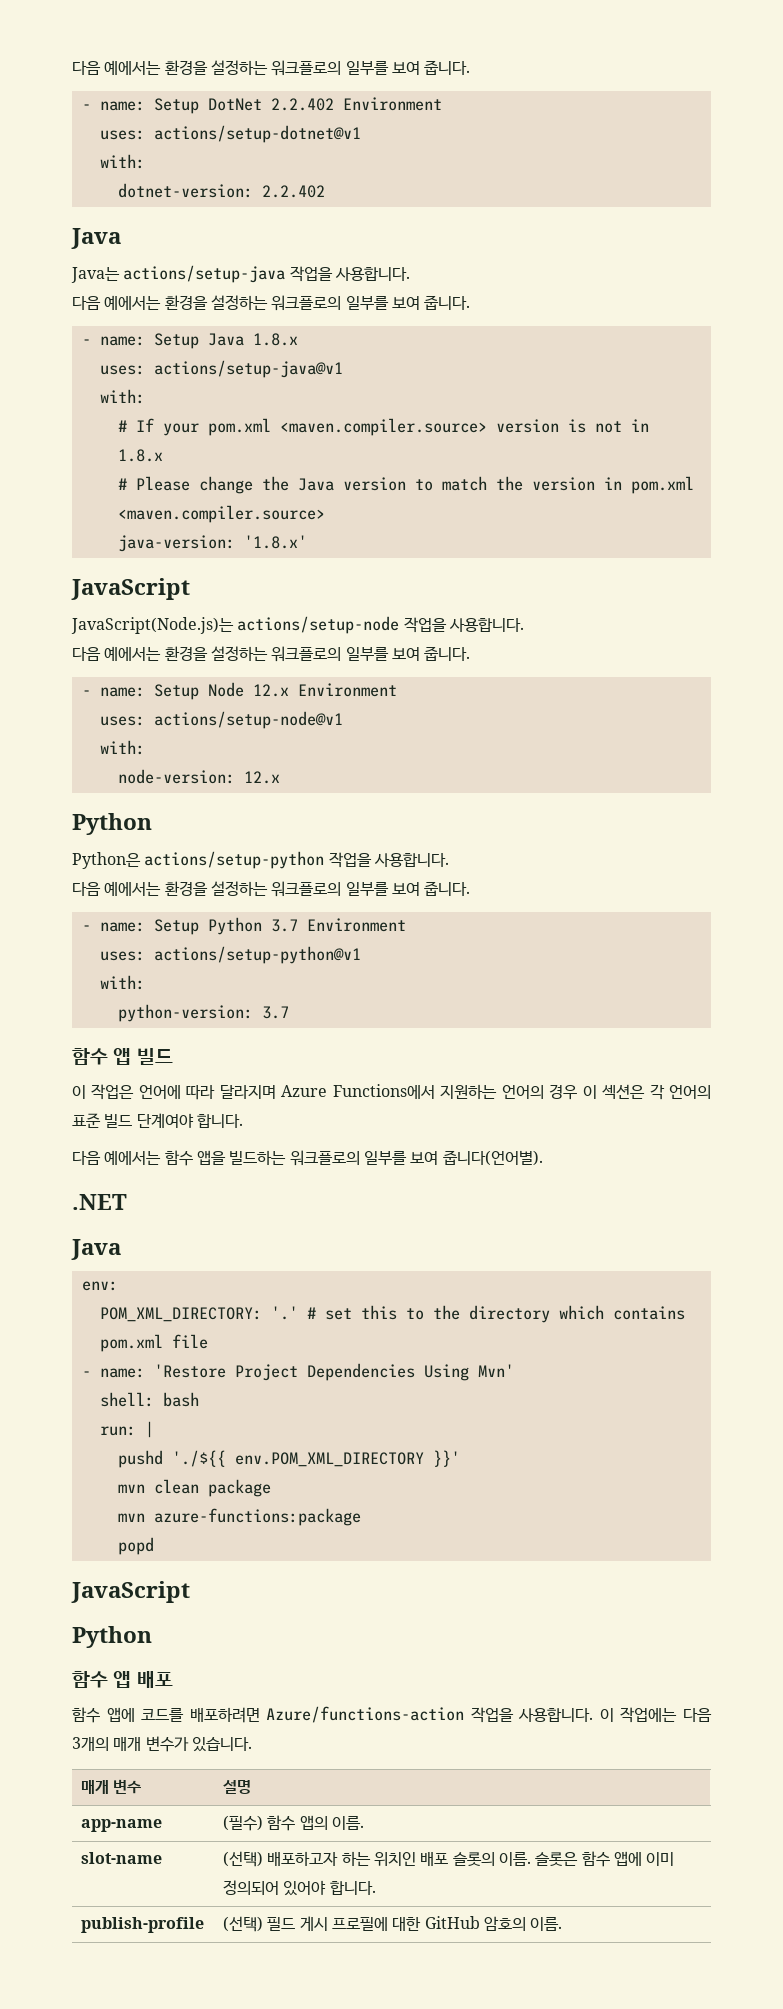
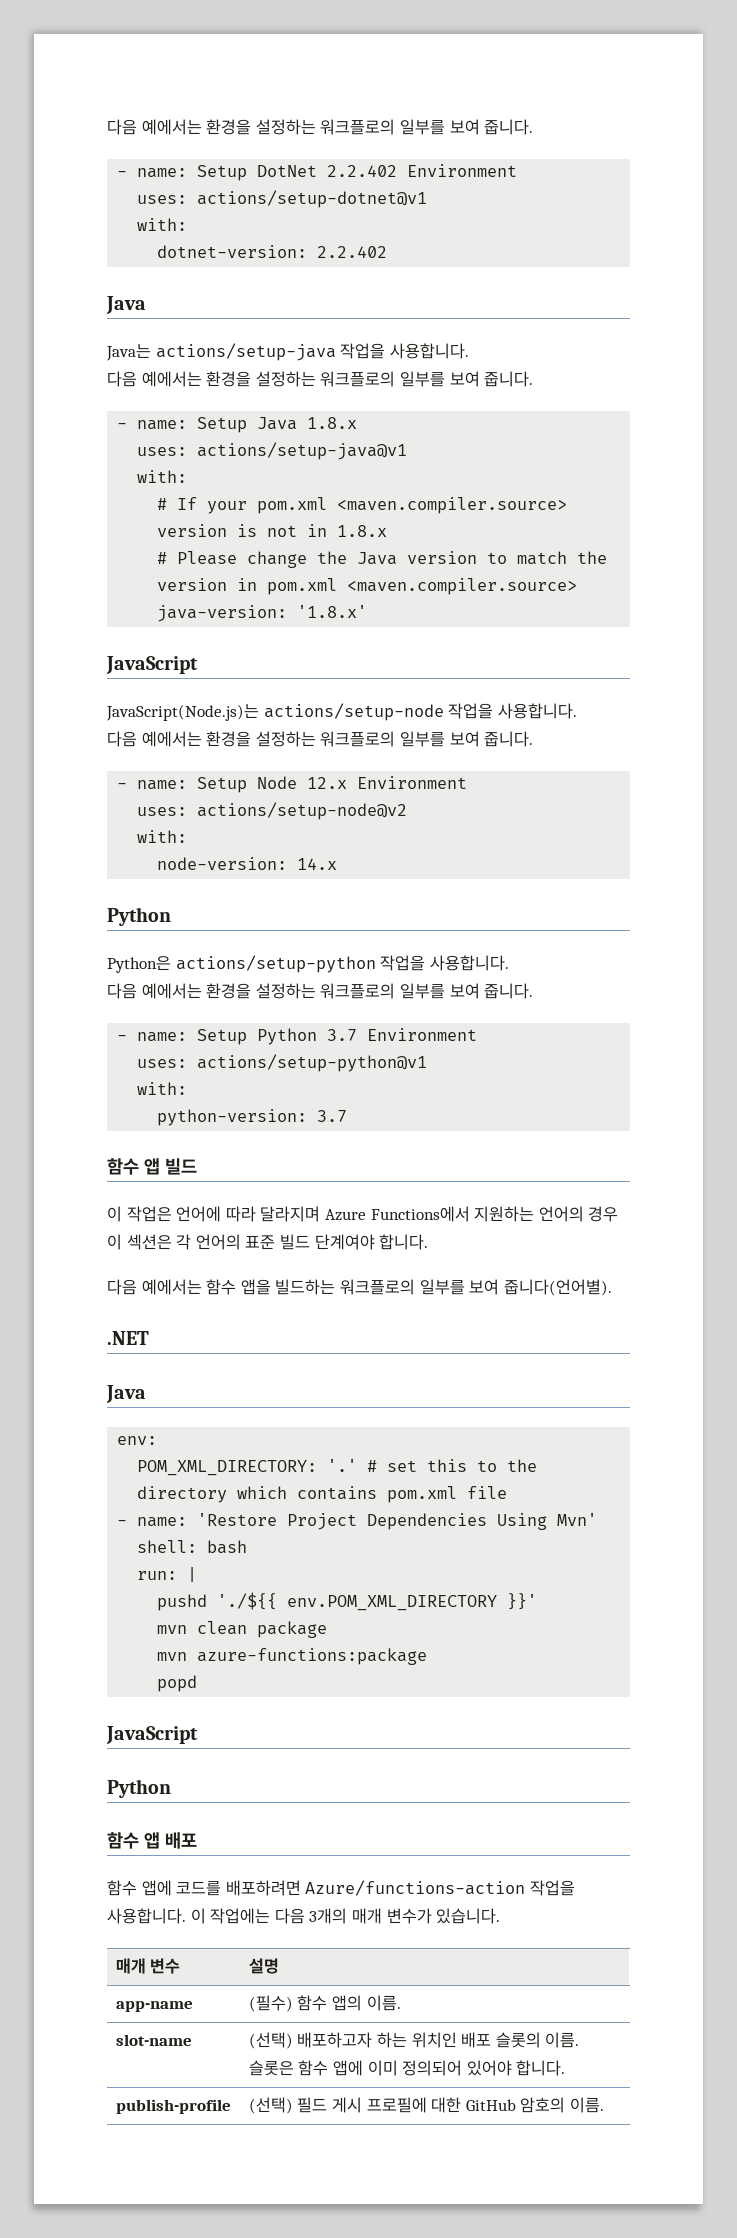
[153,711,343,729] actions/setup-node@v1 -> [197,802,408,820] actions/setup-node@v2
[243,771,280,784] 12.x -> [297,858,338,870] 14.x

